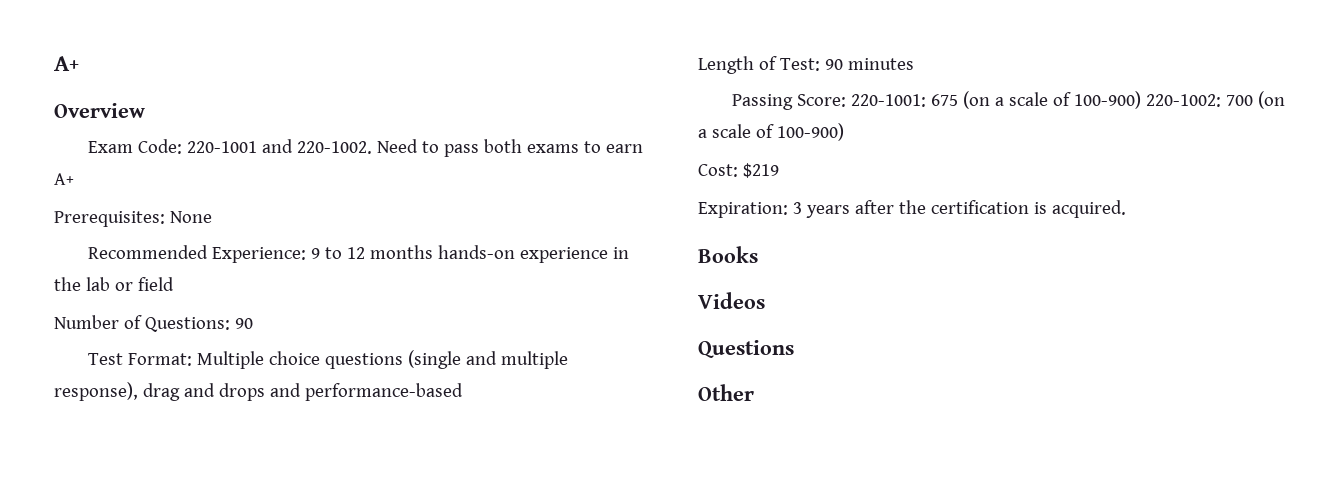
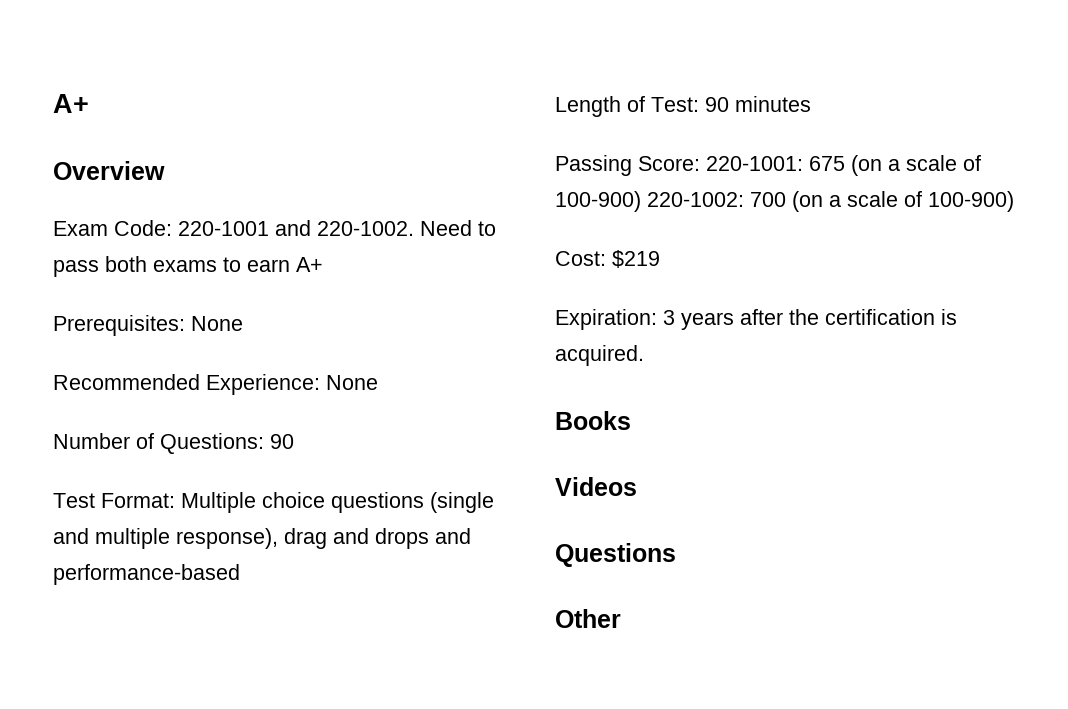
[212,245,630,263] [54,277,174,291] Experience: 9 to 12 months hands-on experience in the lab or field -> [206,374,378,395] Experience: None

